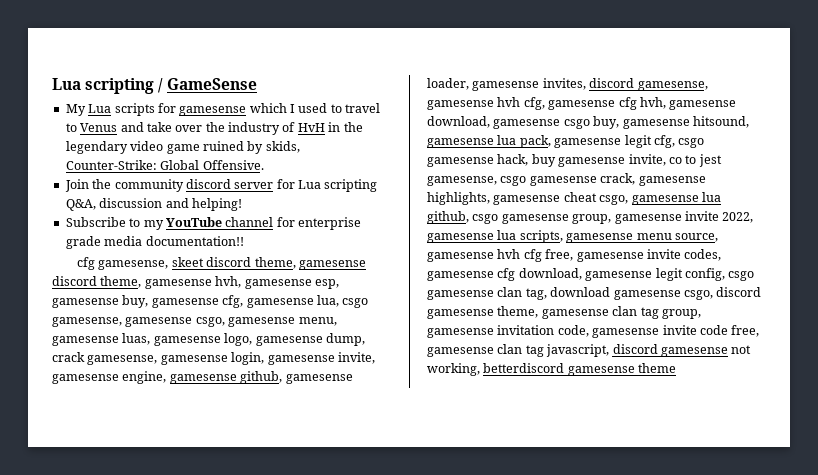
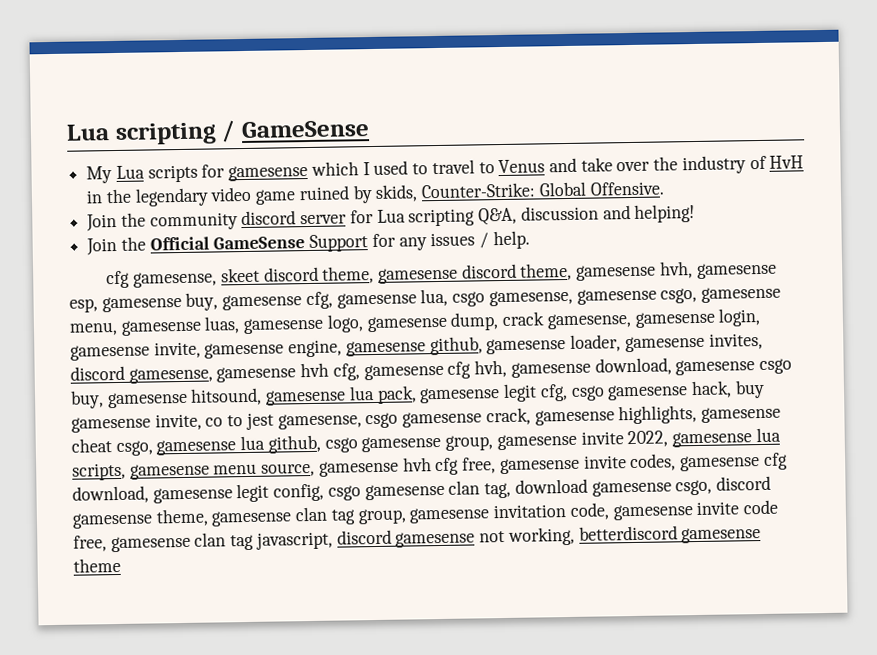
[65,217,361,230] [65,236,244,249] Subscribe to my YouTube channel for enterprise grade media documentation!! -> [86,230,530,256] Join the Official GameSense Support for any issues / help.

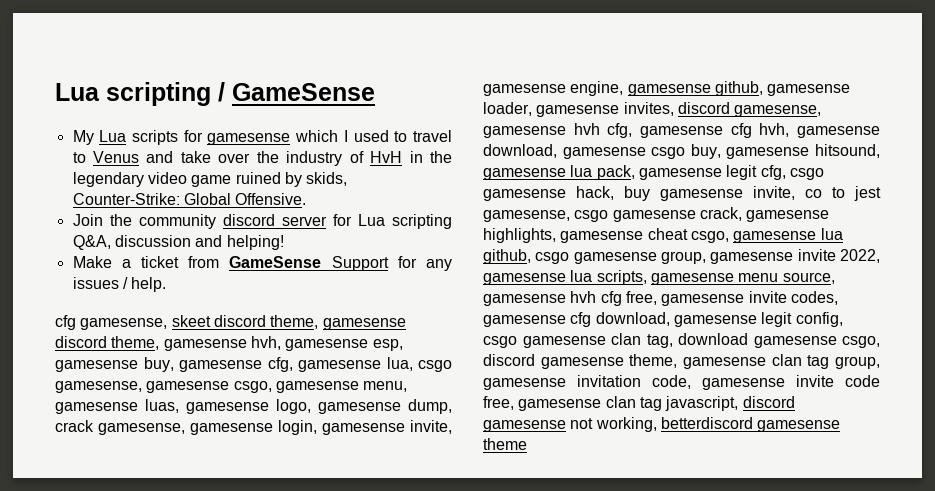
[86,236,210,256] Join the Official -> [72,256,220,268] Make a ticket from

